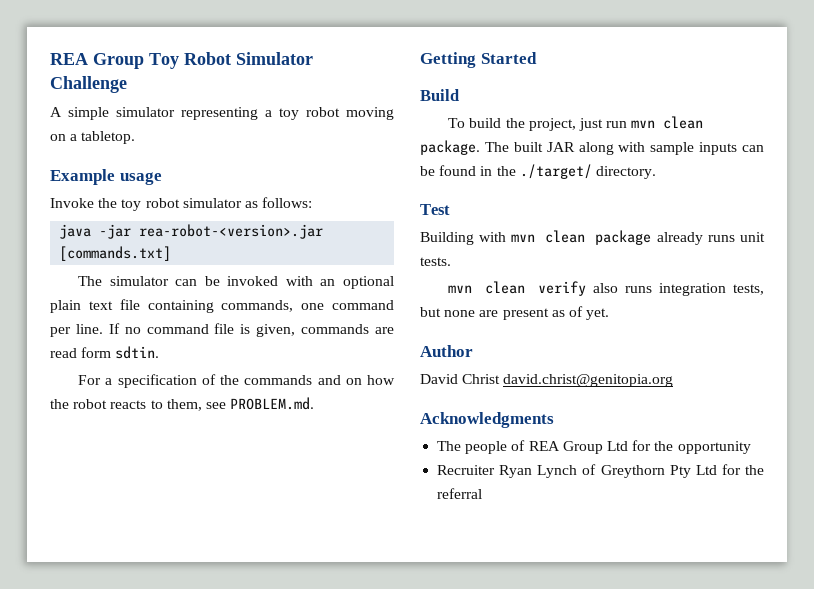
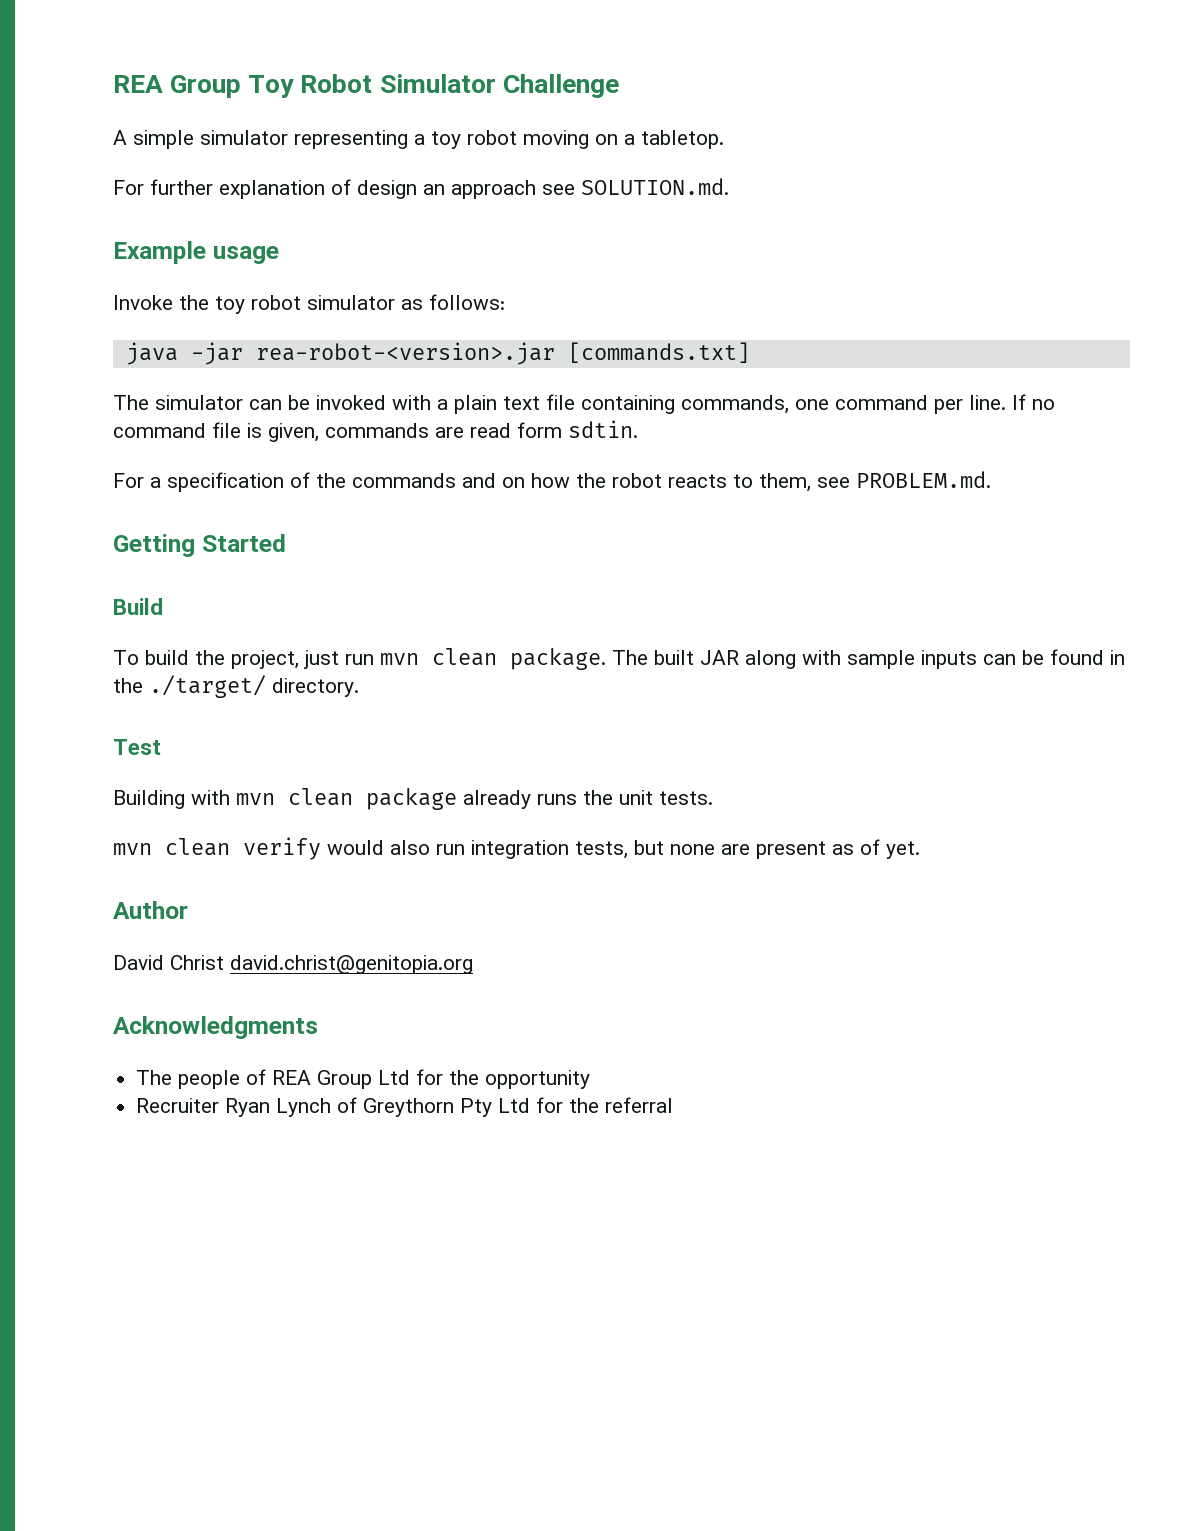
(136, 137) none -> [113,178,729,199] // For further explanation of design an approach see SOLUTION.md.
[320,276,394,289] an optional -> [437,399,448,410] a
(735, 238) none -> [583,790,613,805] the
[593,283,653,293] also runs -> [327,840,465,855] would also run

